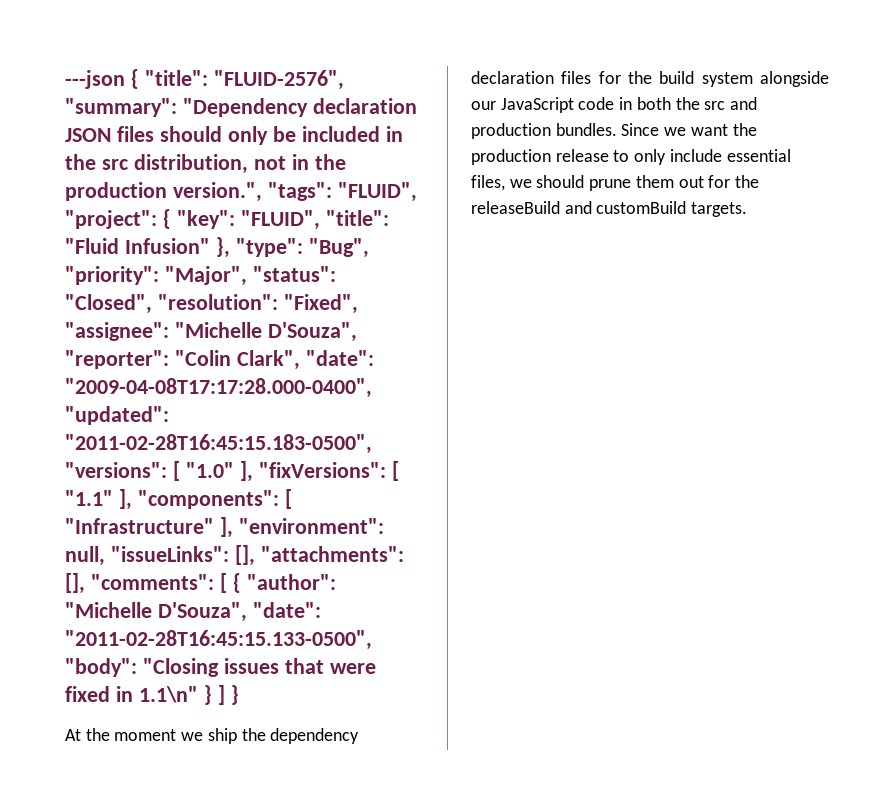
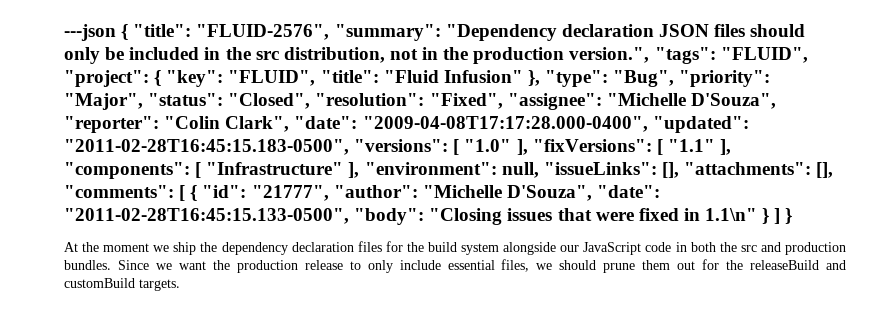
(241, 583) none -> [202,185,329,201] "id": "21777",

